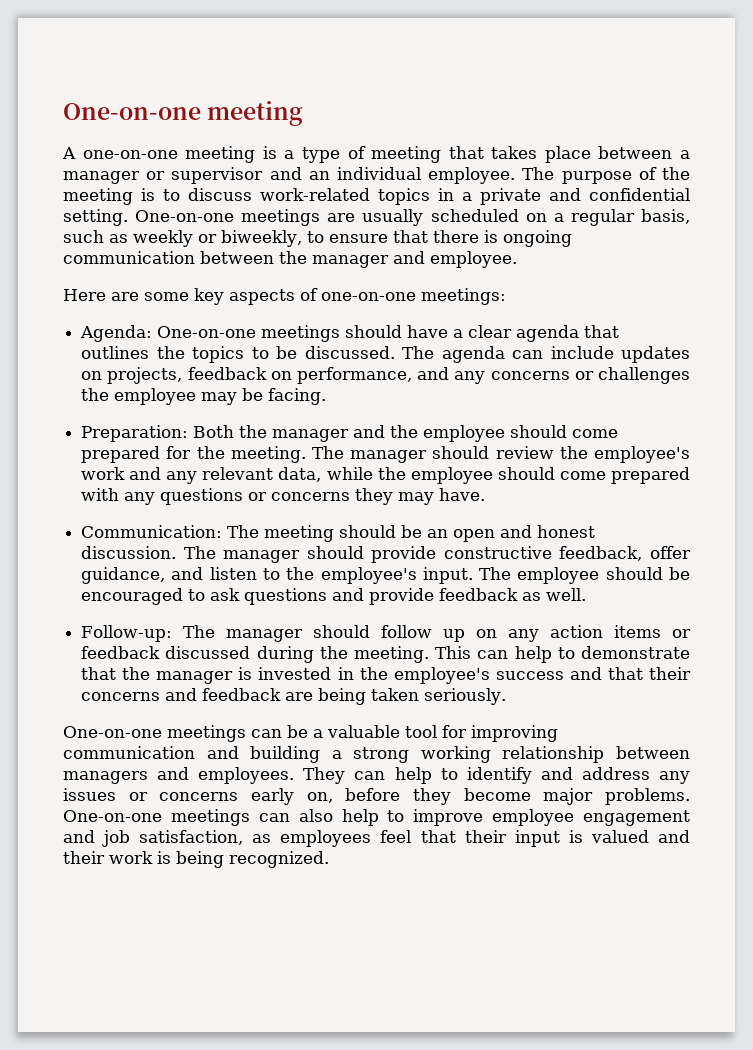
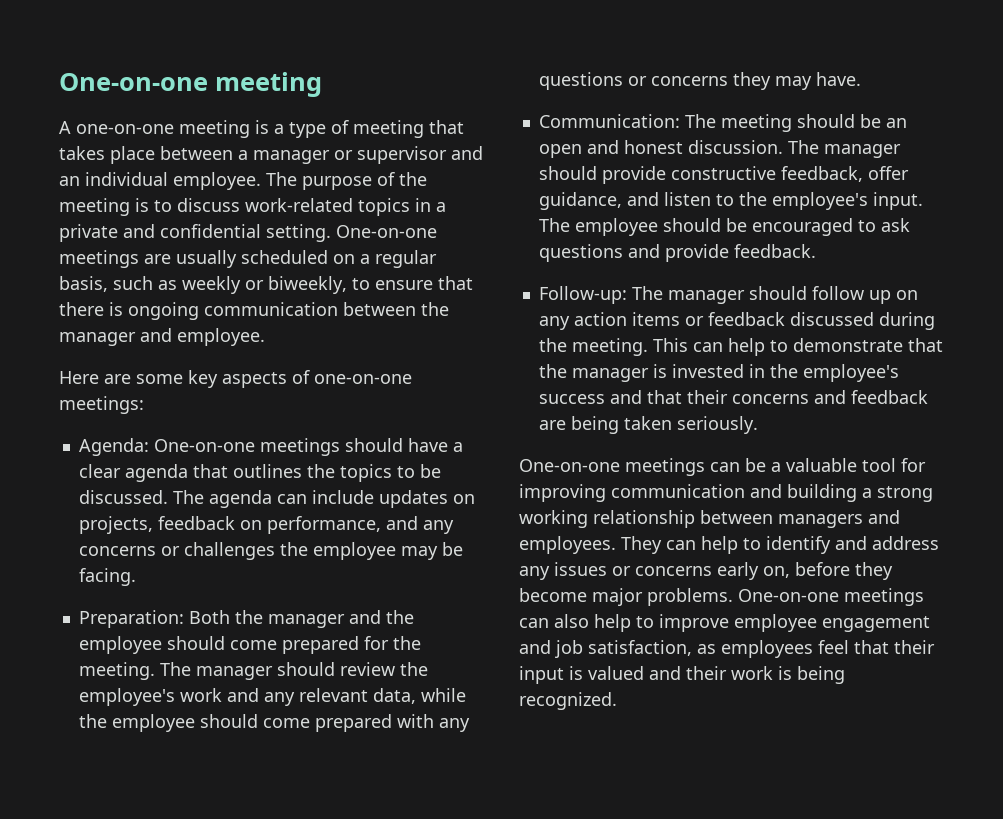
[439,588,587,601] feedback as well. -> [733,244,816,258] feedback.

